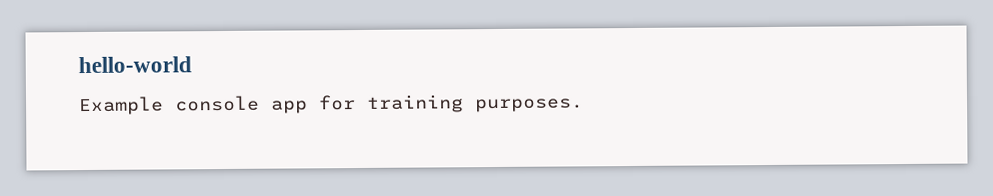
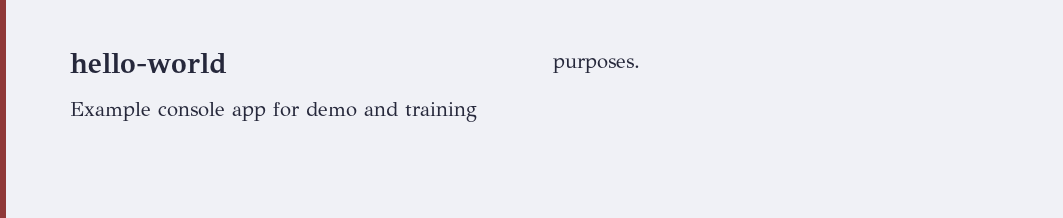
(356, 103) none -> [306,102,399,117] demo and

